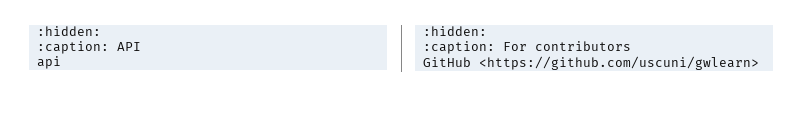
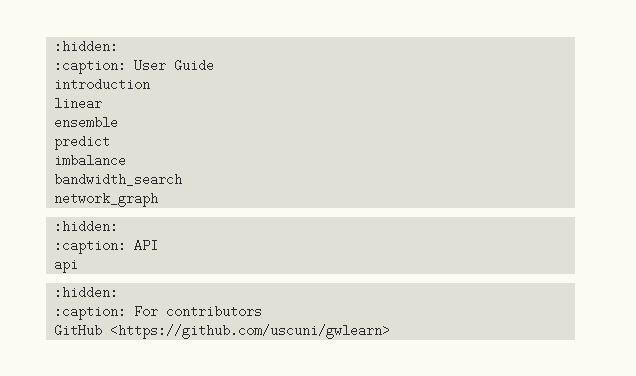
[36,26,101,36] :hidden: -> [53,40,118,53] [53,59,214,74] [53,78,150,91] [53,97,102,110] [53,116,118,129] [53,135,110,150] [53,154,126,167] [53,173,182,186] [53,192,158,207] [53,220,118,233] :hidden: // :caption: User Guide // introduction // linear // ensemble // predict // imbalance // bandwidth_search // network_graph // :hidden:

